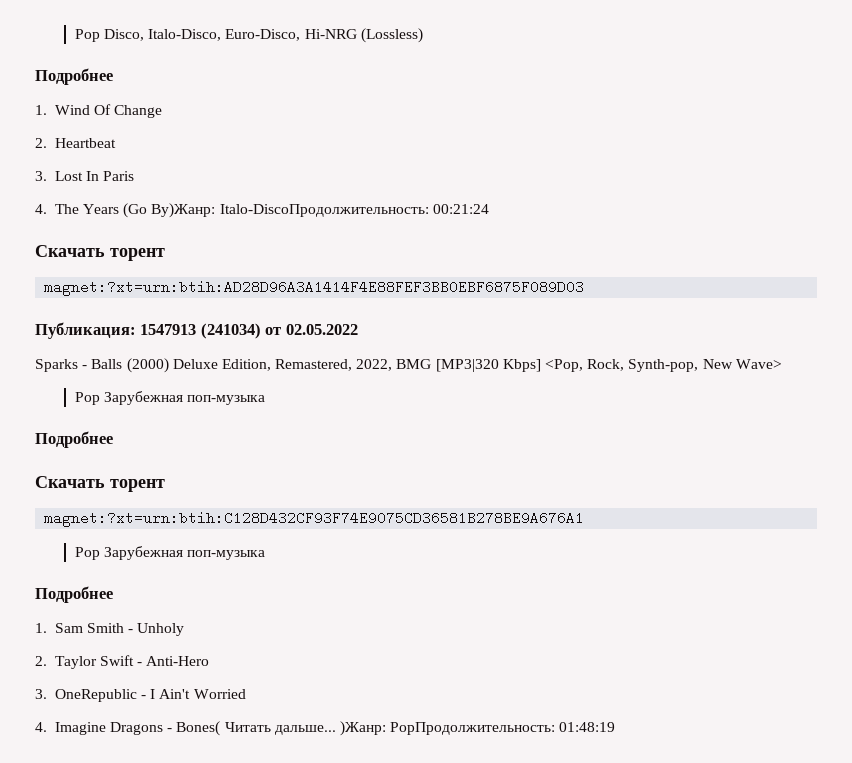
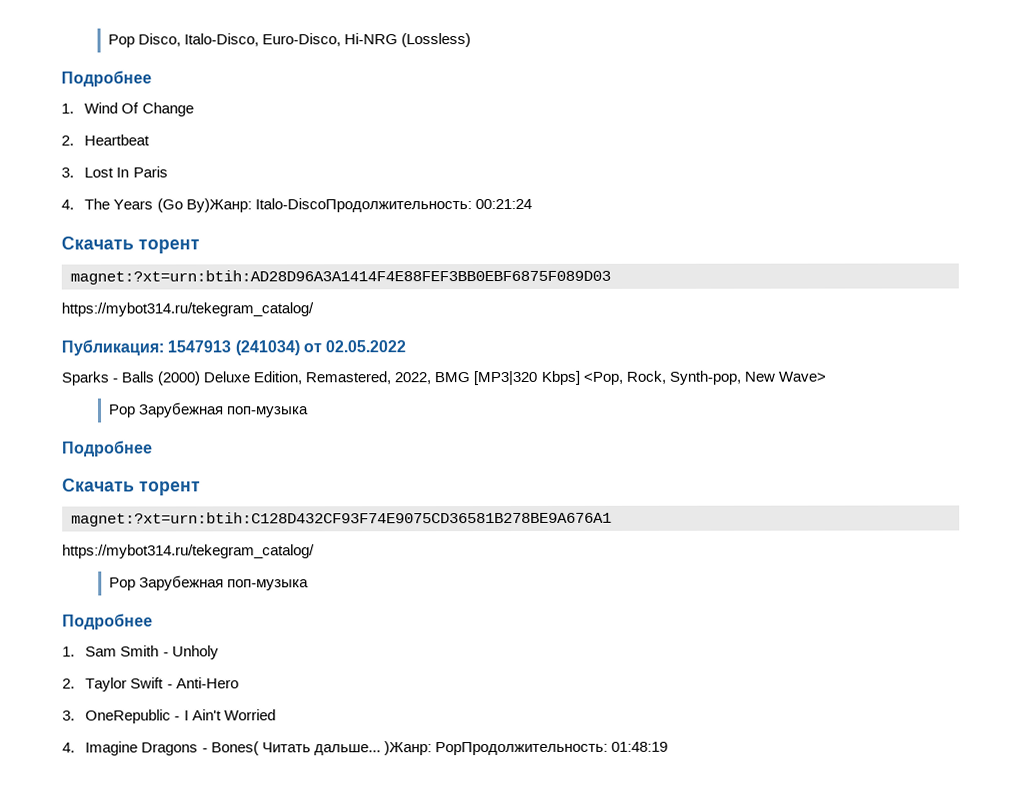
(585, 288) none -> [61,302,314,317] // https://mybot314.ru/tekegram_catalog/
(585, 519) none -> [62,544,315,559] // https://mybot314.ru/tekegram_catalog/

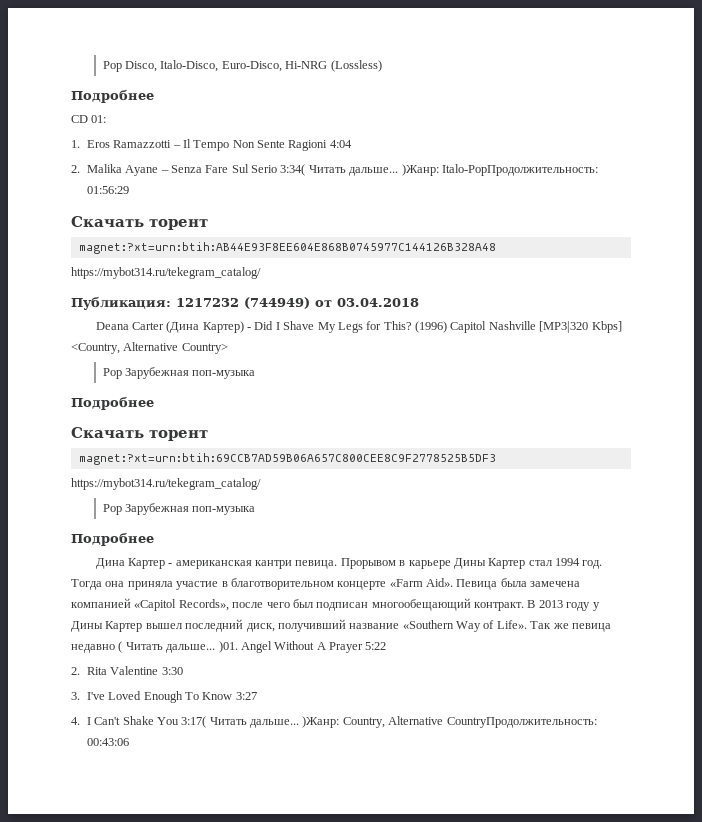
[61,102,194,117] [61,134,151,146] [61,166,168,178] [61,198,532,213] [61,236,200,254] [70,269,611,285] 1. Wind Of Change // 2. Heartbeat // 3. Lost In Paris // 4. The Years (Go By)Жанр: Italo-DiscoПродолжительность: 00:21:24 // Скачать торент // magnet:?xt=urn:btih:AD28D96A3A1414F4E88FEF3BB0EBF6875F089D03 -> [71,115,107,123] [71,139,352,151] [71,164,598,176] [86,186,129,194] [71,216,208,230] [78,242,496,254] CD 01: // 1. Eros Ramazzotti – Il Tempo Non Sente Ragioni 4:04 // 2. Malika Ayane – Senza Fare Sul Serio 3:34( Читать дальше... )Жанр: Italo-PopПродолжительность: 01:56:29 // Скачать торент // magnet:?xt=urn:btih:AB44E93F8EE604E868B0745977C144126B328A48
[167,340,407,356] [61,370,826,386] 1547913 (241034) от 02.05.2022 // Sparks - Balls (2000) Deluxe Edition, Remastered, 2022, BMG [MP3|320 Kbps] <Pop, Rock, Synth-pop, New Wave> -> [176,297,419,309] [95,321,622,333] [71,342,228,354] 1217232 (744949) от 03.04.2018 // Deana Carter (Дина Картер) - Did I Shave My Legs for This? (1996) Capitol Nashville [MP3|320 Kbps] <Country, Alternative Country>
[71,511,612,527] magnet:?xt=urn:btih:C128D432CF93F74E9075CD36581B278BE9A676A1 -> [78,453,496,465] magnet:?xt=urn:btih:69CCB7AD59B06A657C800CEE8C9F2778525B5DF3
[62,645,219,660] [62,677,239,692] [62,709,276,724] [62,741,668,756] 1. Sam Smith - Unholy // 2. Taylor Swift - Anti-Hero // 3. OneRepublic - I Ain't Worried // 4. Imagine Dragons - Bones( Читать дальше... )Жанр: PopПродолжительность: 01:48:19 -> [95,558,603,569] [71,578,581,590] [71,598,600,611] [71,619,611,632] [71,641,387,653] [71,666,183,675] [71,691,257,703] [71,716,597,728] [86,738,129,746] Дина Картер - американская кантри певица. Прорывом в карьере Дины Картер стал 1994 год. Тогда она приняла участие в благотворительном концерте «Farm Aid». Певица была замечена компанией «Capitol Records», после чего был подписан многообещающий контракт. В 2013 году у Дины Картер вышел последний диск, получивший название «Southern Way of Life». Так же певица недавно ( Читать дальше... )01. Angel Without A Prayer 5:22 // 2. Rita Valentine 3:30 // 3. I've Loved Enough To Know 3:27 // 4. I Can't Shake You 3:17( Читать дальше... )Жанр: Country, Alternative CountryПродолжительность: 00:43:06

